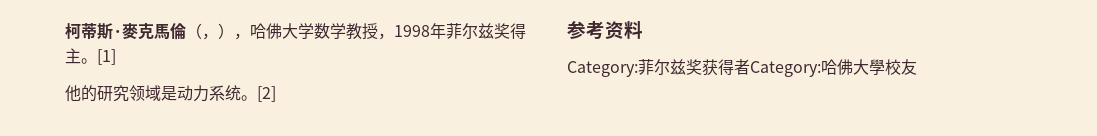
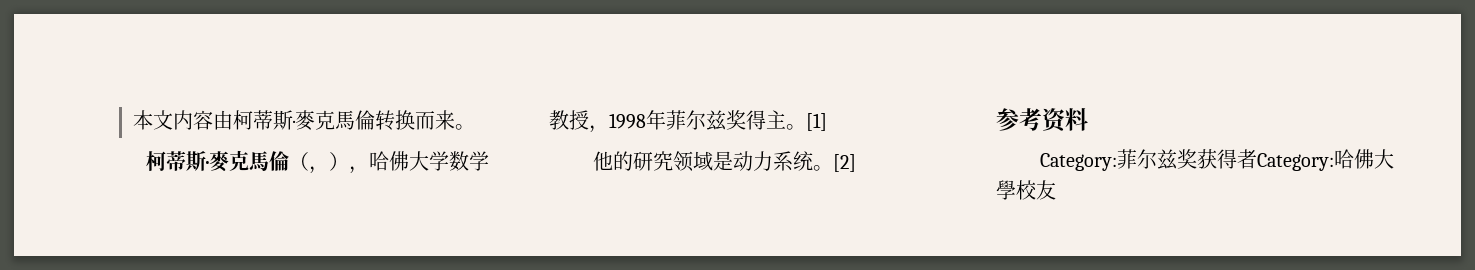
(65, 31) none -> [132,110,475,131] 本文内容由柯蒂斯·麥克馬倫转换而来。 //

